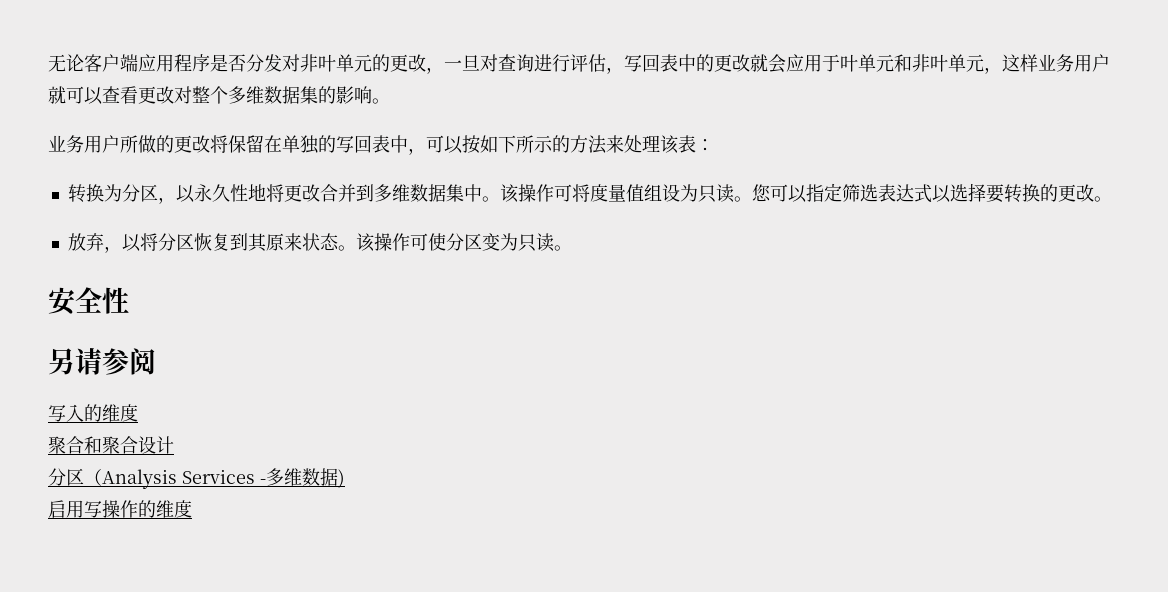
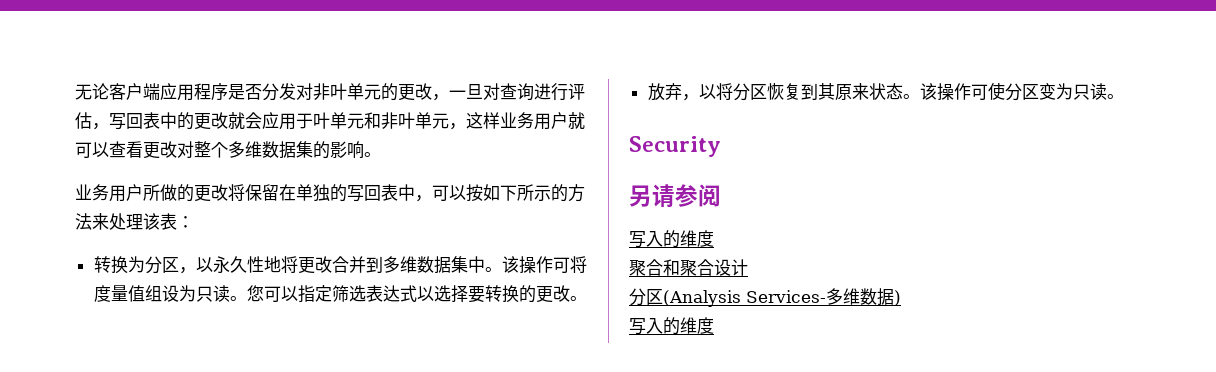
[48,287,129,315] 安全性 -> [629,136,721,157] Security
[84,469,266,489] （Analysis Services - -> [663,290,826,307] (Analysis Services-
[48,500,138,518] 启用写操作 -> [629,318,663,335] 写入

